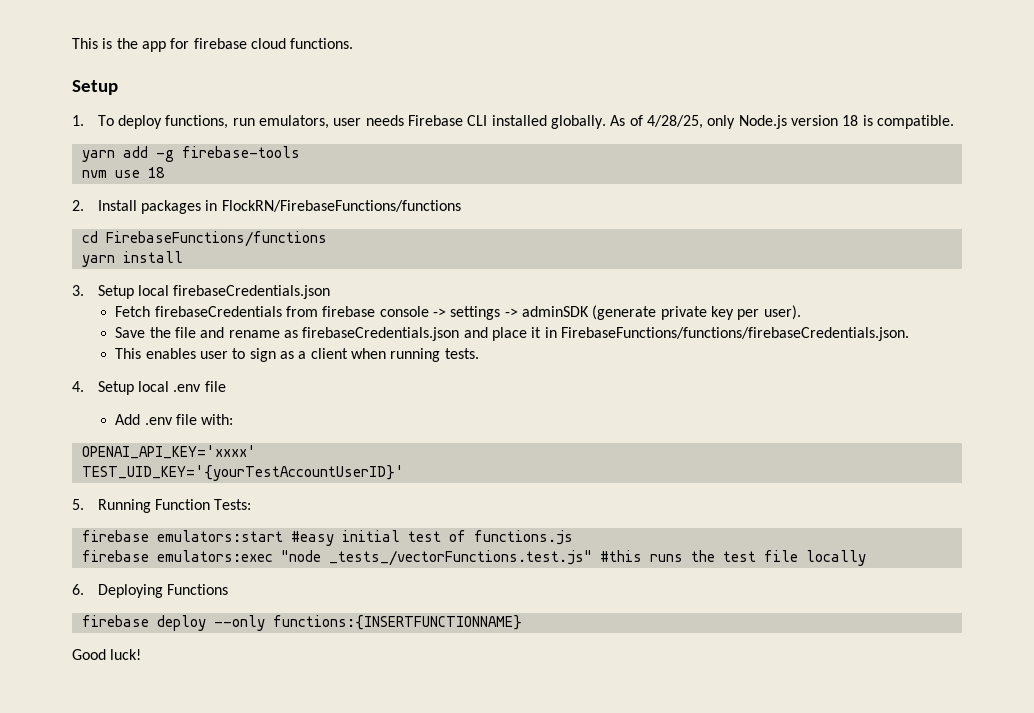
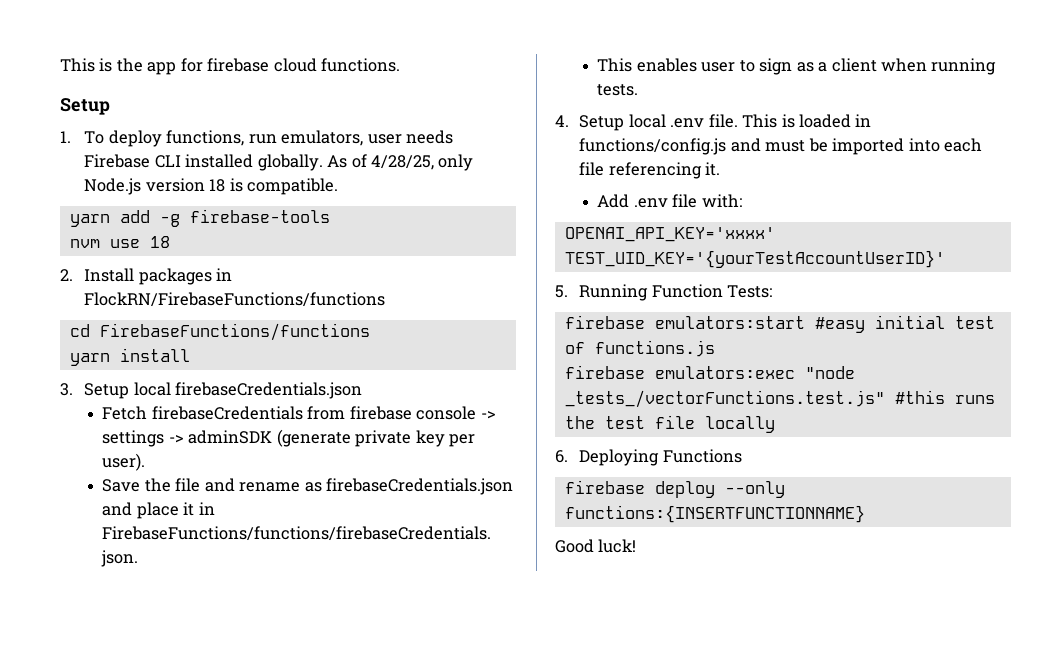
[204,381,226,392] file -> [708,114,872,128] [579,138,982,155] [579,162,721,179] file. This is loaded in functions/config.js and must be imported into each file referencing it.

